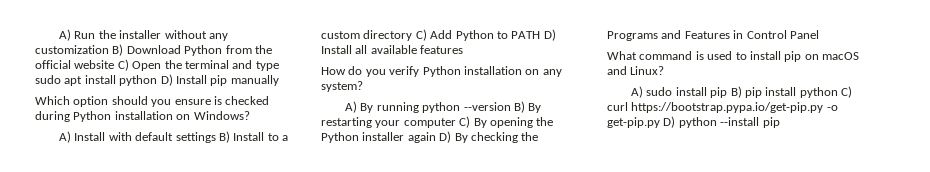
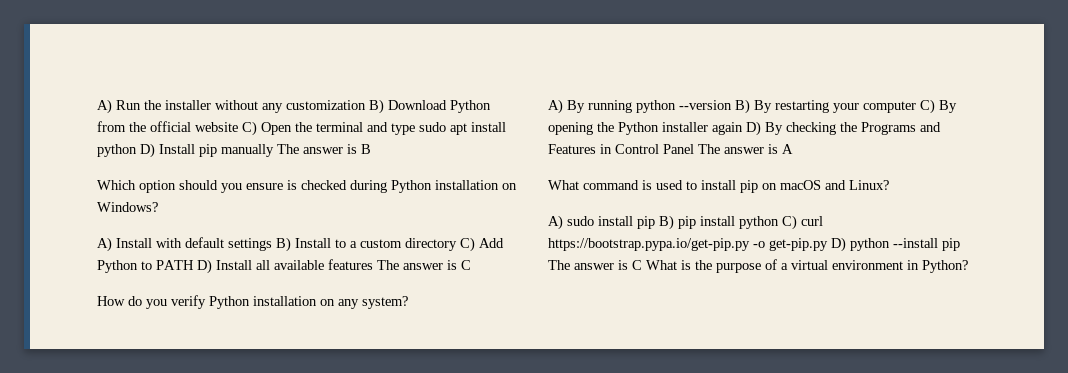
(279, 80) none -> [277,144,371,154] The answer is B
(464, 49) none -> [377,260,471,270] The answer is C
(819, 34) none -> [698,144,793,154] The answer is A
(780, 122) none -> [548,259,968,273] The answer is C What is the purpose of a virtual environment in Python?

